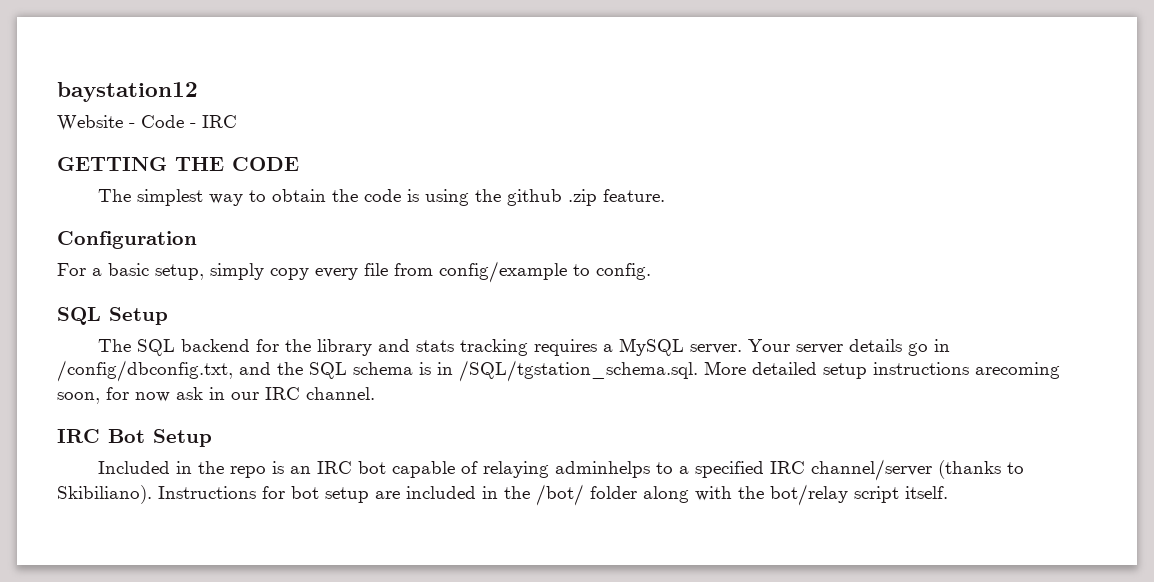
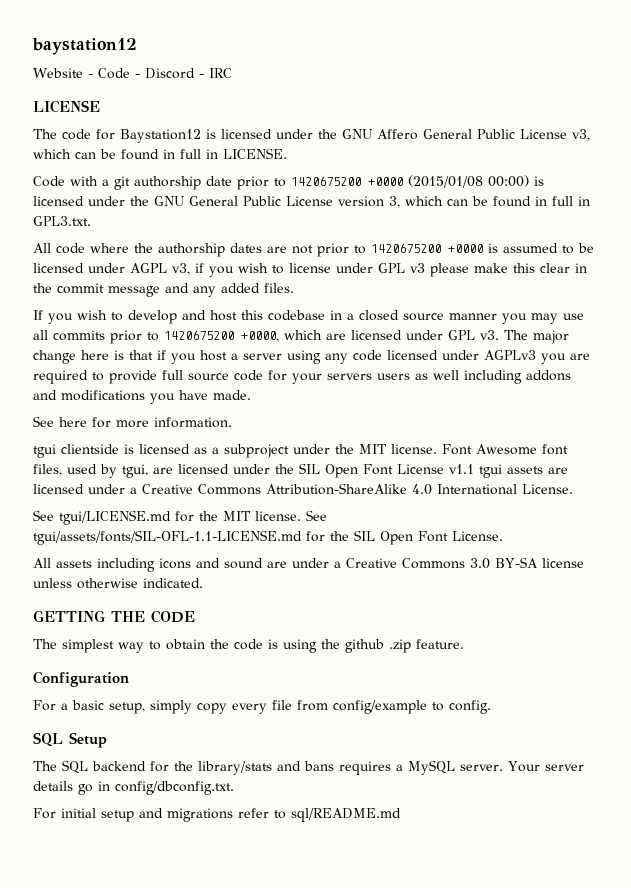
[202,115,237,128] IRC -> [145,68,232,79] [33,100,100,113] [33,129,590,143] [33,148,287,160] [33,175,544,190] [33,196,590,208] [33,216,91,226] [33,243,594,257] [33,263,587,277] [33,283,294,297] [33,310,584,324] [33,330,569,344] [33,350,590,364] [33,370,571,384] [33,390,251,404] [33,416,232,428] [33,444,568,458] [33,463,568,478] [33,483,573,495] [33,510,327,525] [33,530,503,545] [33,557,584,572] [33,578,203,589] Discord - IRC // LICENSE // The code for Baystation12 is licensed under the GNU Affero General Public License v3, which can be found in full in LICENSE. // Code with a git authorship date prior to 1420675200 +0000 (2015/01/08 00:00) is licensed under the GNU General Public License version 3, which can be found in full in GPL3.txt. // All code where the authorship dates are not prior to 1420675200 +0000 is assumed to be licensed under AGPL v3, if you wish to license under GPL v3 please make this clear in the commit message and any added files. // If you wish to develop and host this codebase in a closed source manner you may use all commits prior to 1420675200 +0000, which are licensed under GPL v3. The major change here is that if you host a server using any code licensed under AGPLv3 you are required to provide full source code for your servers users as well including addons and modifications you have made. // See here for more information. // tgui clientside is licensed as a subproject under the MIT license. Font Awesome font files, used by tgui, are licensed under the SIL Open Font License v1.1 tgui assets are licensed under a Creative Commons Attribution-ShareAlike 4.0 International License. // See tgui/LICENSE.md for the MIT license. See tgui/assets/fonts/SIL-OFL-1.1-LICENSE.md for the SIL Open Font License. // All assets including icons and sound are under a Creative Commons 3.0 BY-SA license unless otherwise indicated.
[317,339,529,356] library and stats tracking -> [198,761,334,775] library/stats and bans
[57,360,1060,382] [57,387,375,404] [57,429,212,447] [98,459,1025,481] [57,484,948,506] /config/dbconfig.txt, and the SQL schema is in /SQL/tgstation_schema.sql. More detailed setup instructions arecoming soon, for now ask in our IRC channel. // IRC Bot Setup // Included in the repo is an IRC bot capable of relaying adminhelps to a specified IRC channel/server (thanks to Skibiliano). Instructions for bot setup are included in the /bot/ folder along with the bot/relay script itself. -> [115,781,234,795] [33,808,401,822] config/dbconfig.txt. // For initial setup and migrations refer to sql/README.md

